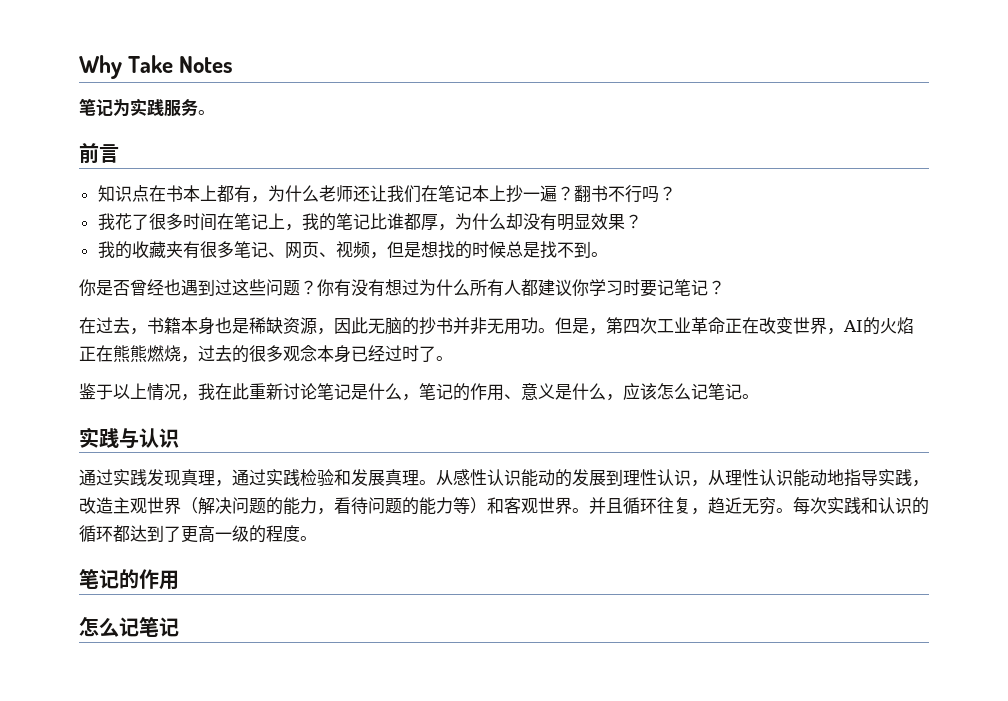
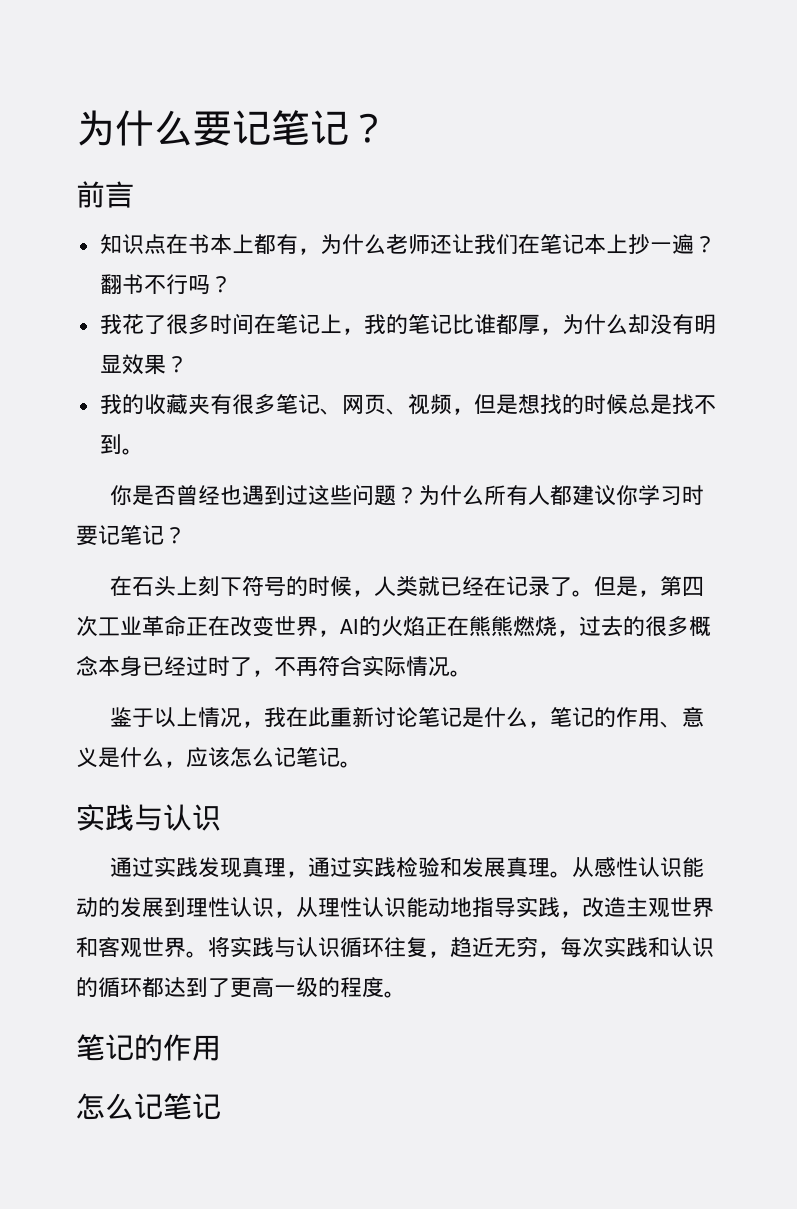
[79,55,234,79] [79,98,215,117] Why Take Notes // 笔记为实践服务。 -> [76,110,388,146] 为什么要记笔记？
[317,279,419,297] 你有没有想过 -> (418, 495) none
[96,317,538,335] 过去，书籍本身也是稀缺资源，因此无脑的抄书并非无用功 -> [131,576,572,597] 石头上刻下符号的时候，人类就已经在记录了
[283,346,300,362] 观 -> [689,616,711,636] 概
(436, 354) none -> [252,655,450,677] ，不再符合实际情况
[181,497,623,515] （解决问题的能力，看待问题的能力等）和客观世界。并且 -> [76,936,340,958] 和客观世界。将实践与认识
[776,508,793,513] 。 -> [538,951,560,958] ，

